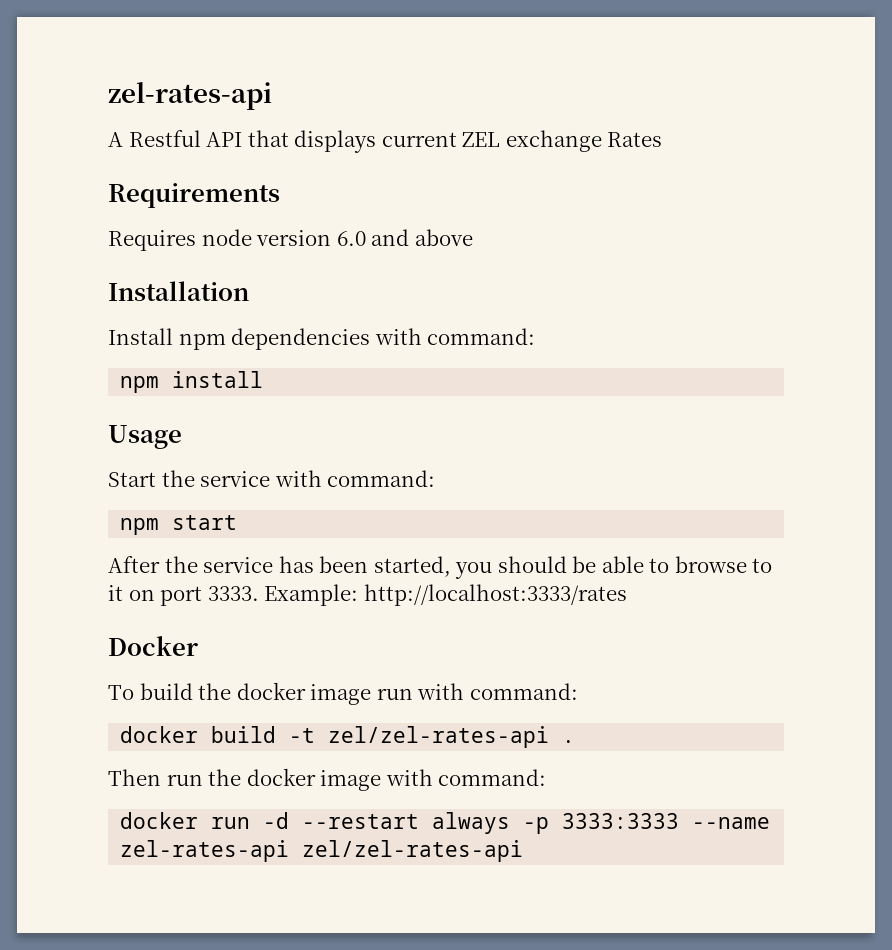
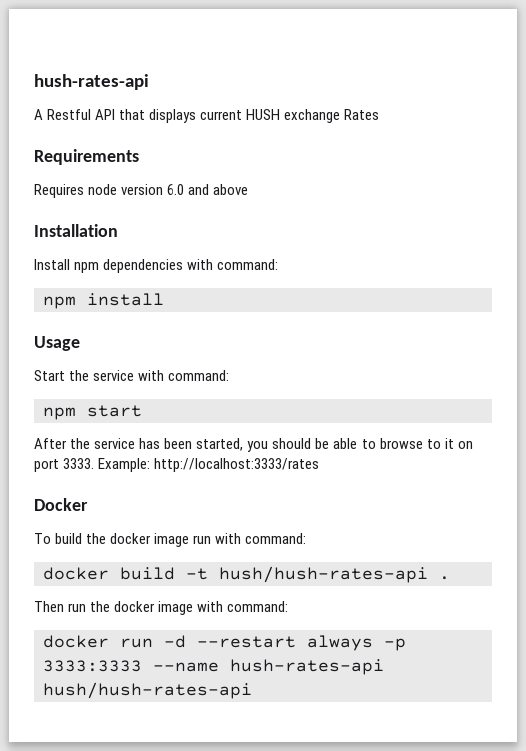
[108,82,272,110] zel-rates-api -> [34,74,149,90] hush-rates-api
[462,132,501,147] ZEL -> [246,109,281,120] HUSH
[328,726,550,748] zel/zel-rates-api -> [219,566,428,583] hush/hush-rates-api
[120,840,524,862] zel-rates-api zel/zel-rates-api -> [230,659,384,675] [43,682,252,699] hush-rates-api hush/hush-rates-api

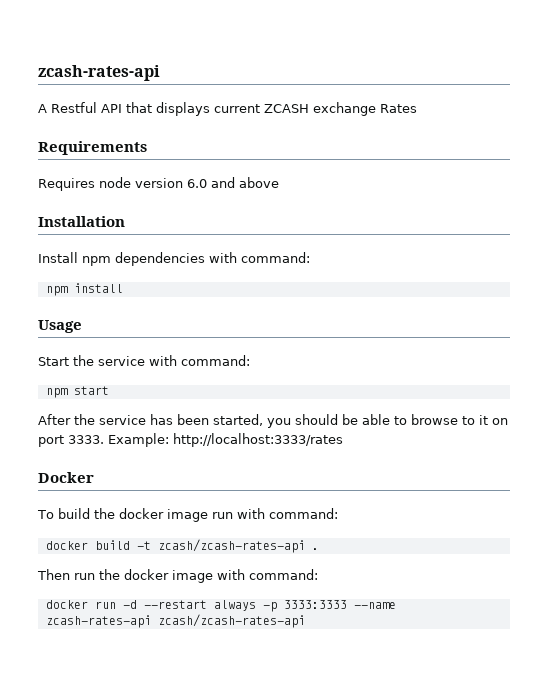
[34,74,149,90] hush-rates-api -> [38,65,160,81] zcash-rates-api
[246,109,281,120] HUSH -> [264,104,309,113] ZCASH
[219,566,428,583] hush/hush-rates-api -> [157,539,305,553] zcash/zcash-rates-api
[230,659,384,675] [43,682,252,699] hush-rates-api hush/hush-rates-api -> [45,614,305,628] zcash-rates-api zcash/zcash-rates-api

